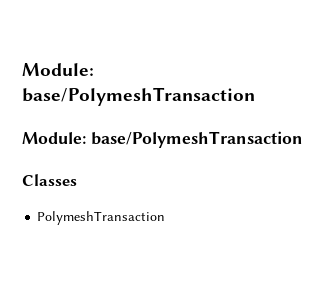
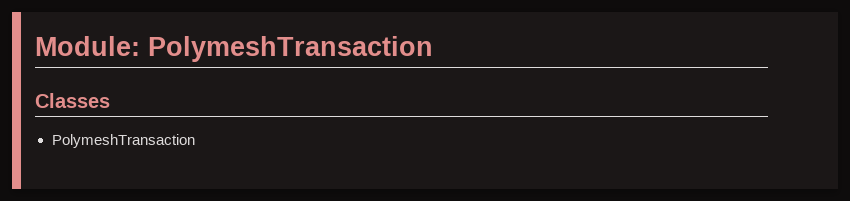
[22,63,94,76] [22,87,255,106] [22,131,303,148] Module: base/PolymeshTransaction // Module: base/PolymeshTransaction -> [35,36,433,62] Module: PolymeshTransaction

